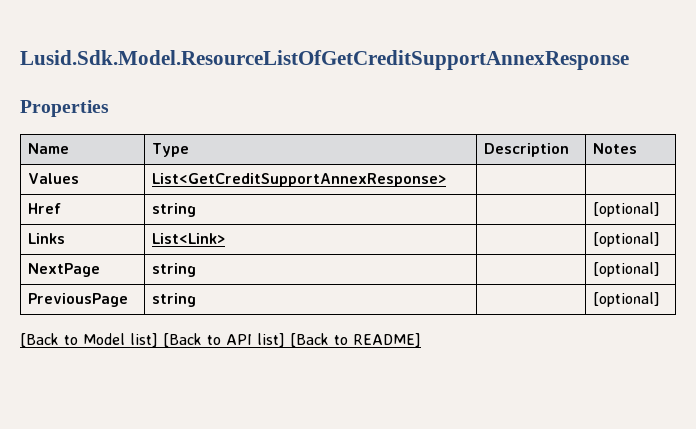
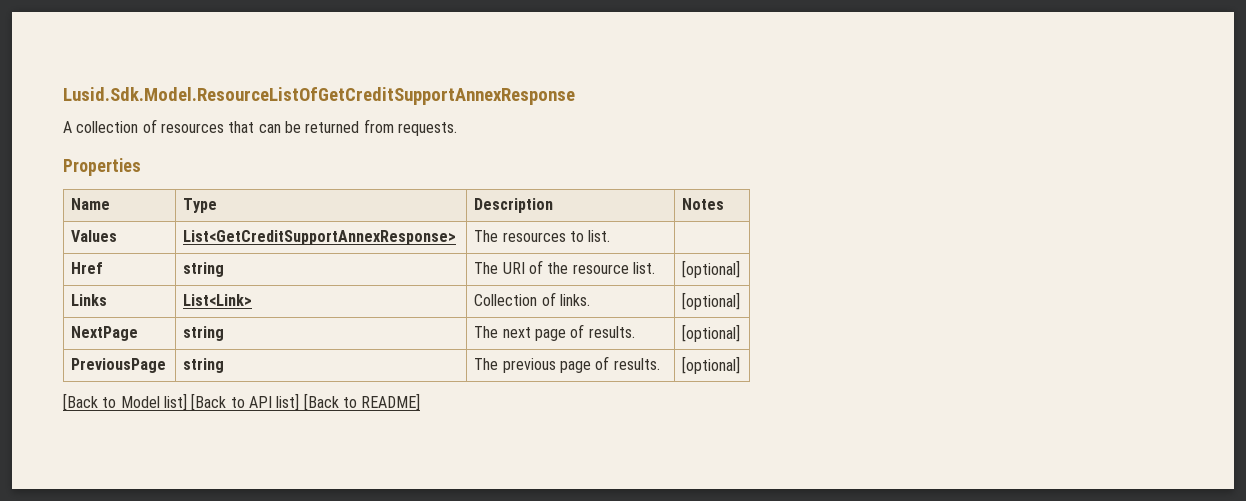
(629, 60) none -> [63,119,457,136] // A collection of resources that can be returned from requests.
[28,203,62,214] [152,203,197,217] | // Href | string | -> [474,230,611,242] [71,262,104,274] [183,262,225,277] [474,260,655,274] The resources to list. | // Href | string | The URI of the resource list.
(226, 238) none -> [474,292,590,306] Collection of links.
[593,262,661,277] [28,293,129,307] [152,293,197,307] | [optional] // PreviousPage | string | -> [474,324,635,341] [682,324,741,342] [71,358,167,373] [183,358,225,373] [474,356,660,373] The next page of results. | [optional] // PreviousPage | string | The previous page of results.

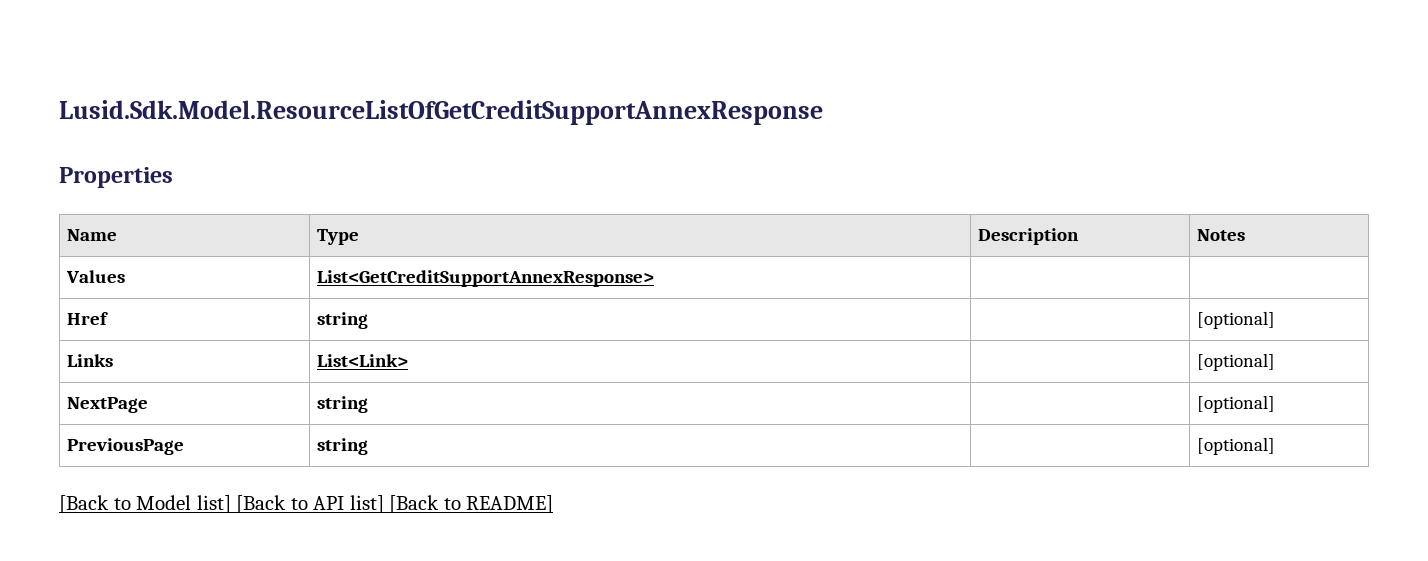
[63,119,457,136] // A collection of resources that can be returned from requests. -> (823, 112) none
[474,230,611,242] [71,262,104,274] [183,262,225,277] [474,260,655,274] The resources to list. | // Href | string | The URI of the resource list. -> [67,312,109,325] [317,312,369,329] | // Href | string |
[474,292,590,306] Collection of links. -> (409, 360) none
[474,324,635,341] [682,324,741,342] [71,358,167,373] [183,358,225,373] [474,356,660,373] The next page of results. | [optional] // PreviousPage | string | The previous page of results. -> [1197,395,1276,413] [67,438,185,455] [317,438,369,455] | [optional] // PreviousPage | string |

